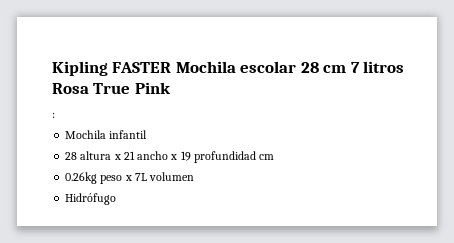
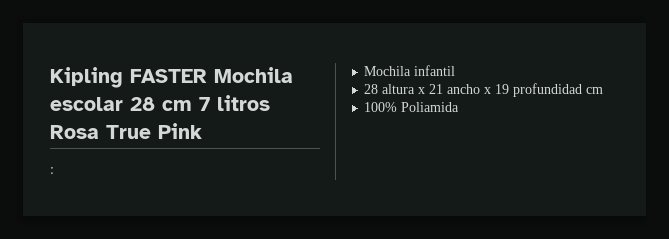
[65,172,195,184] [65,193,117,205] 0.26kg peso x 7L volumen // Hidrófugo -> [364,102,460,112] 100% Poliamida

